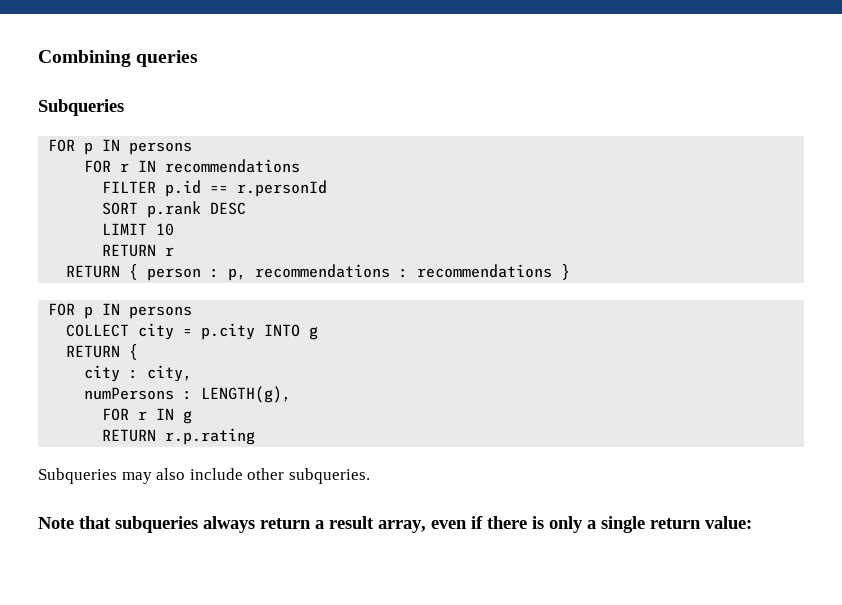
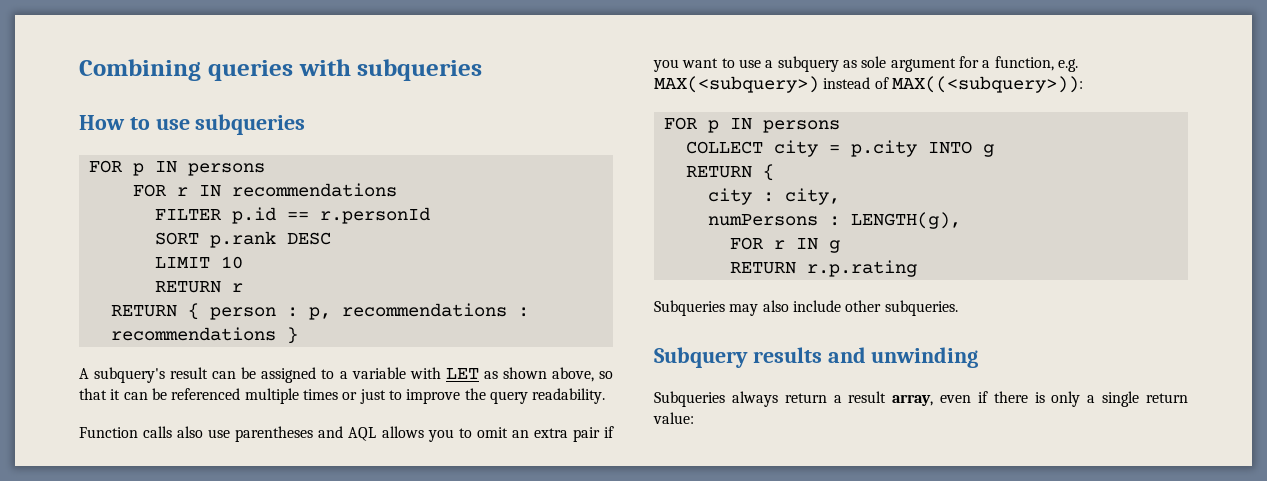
[38,99,124,116] // Subqueries -> [298,59,483,81] [79,114,306,135] with subqueries // How to use subqueries
(571, 272) none -> [79,367,613,383] [79,388,606,404] [79,426,614,442] [653,56,1078,72] [654,76,1083,93] // A subquery's result can be assigned to a variable with LET as shown above, so that it can be referenced multiple times or just to improve the query readability. // Function calls also use parentheses and AQL allows you to omit an extra pair if you want to use a subquery as sole argument for a function, e.g. MAX(<subquery>) instead of MAX((<subquery>)):
[38,516,198,533] Note that subqueries -> [654,347,979,368] [654,391,725,407] Subquery results and unwinding // Subqueries

